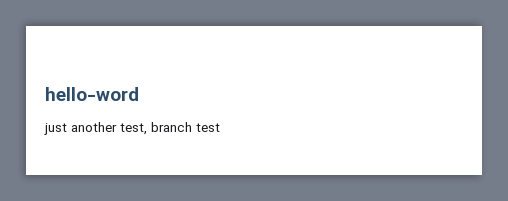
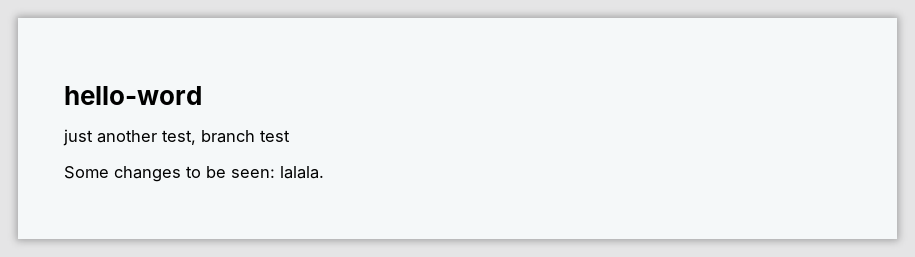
(220, 127) none -> [64,166,324,182] // Some changes to be seen: lalala.

